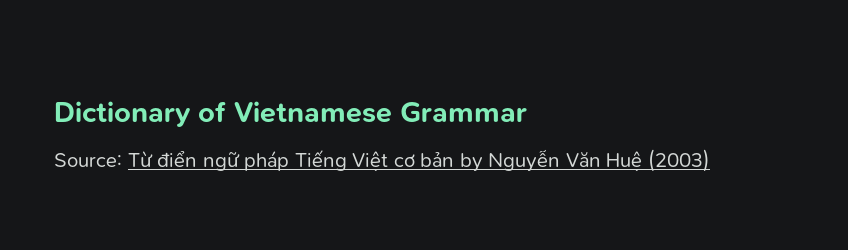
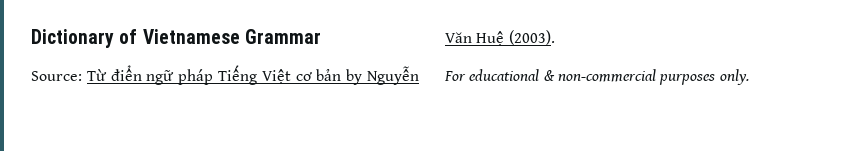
[647,149,710,172] (2003) -> [508,30,555,45] [444,69,749,85] (2003). // For educational & non-commercial purposes only.

